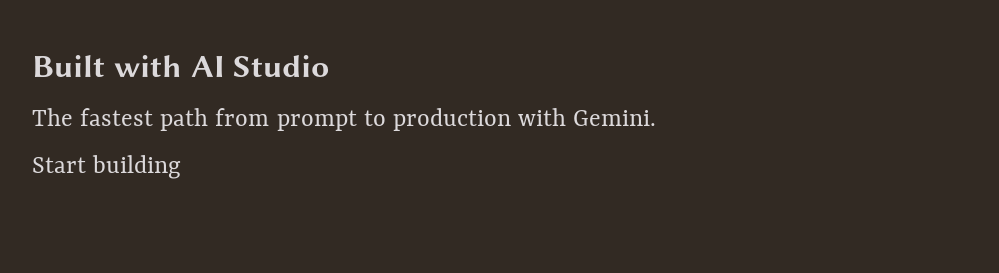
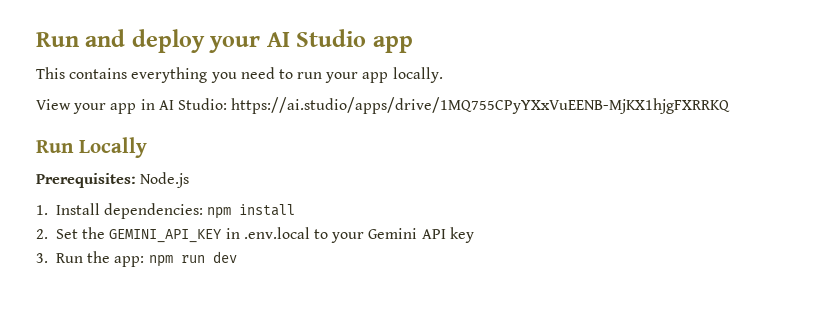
[32,55,330,77] [32,108,657,131] [32,155,182,179] Built with AI Studio // The fastest path from prompt to production with Gemini. // Start building -> [36,29,413,53] [36,67,443,83] [36,97,731,114] [36,137,147,158] [36,172,190,188] [36,203,296,219] [36,227,474,243] [36,251,237,267] Run and deploy your AI Studio app // This contains everything you need to run your app locally. // View your app in AI Studio: https://ai.studio/apps/drive/1MQ755CPyYXxVuEENB-MjKX1hjgFXRRKQ // Run Locally // Prerequisites: Node.js // 1. Install dependencies: npm install // 2. Set the GEMINI_API_KEY in .env.local to your Gemini API key // 3. Run the app: npm run dev

